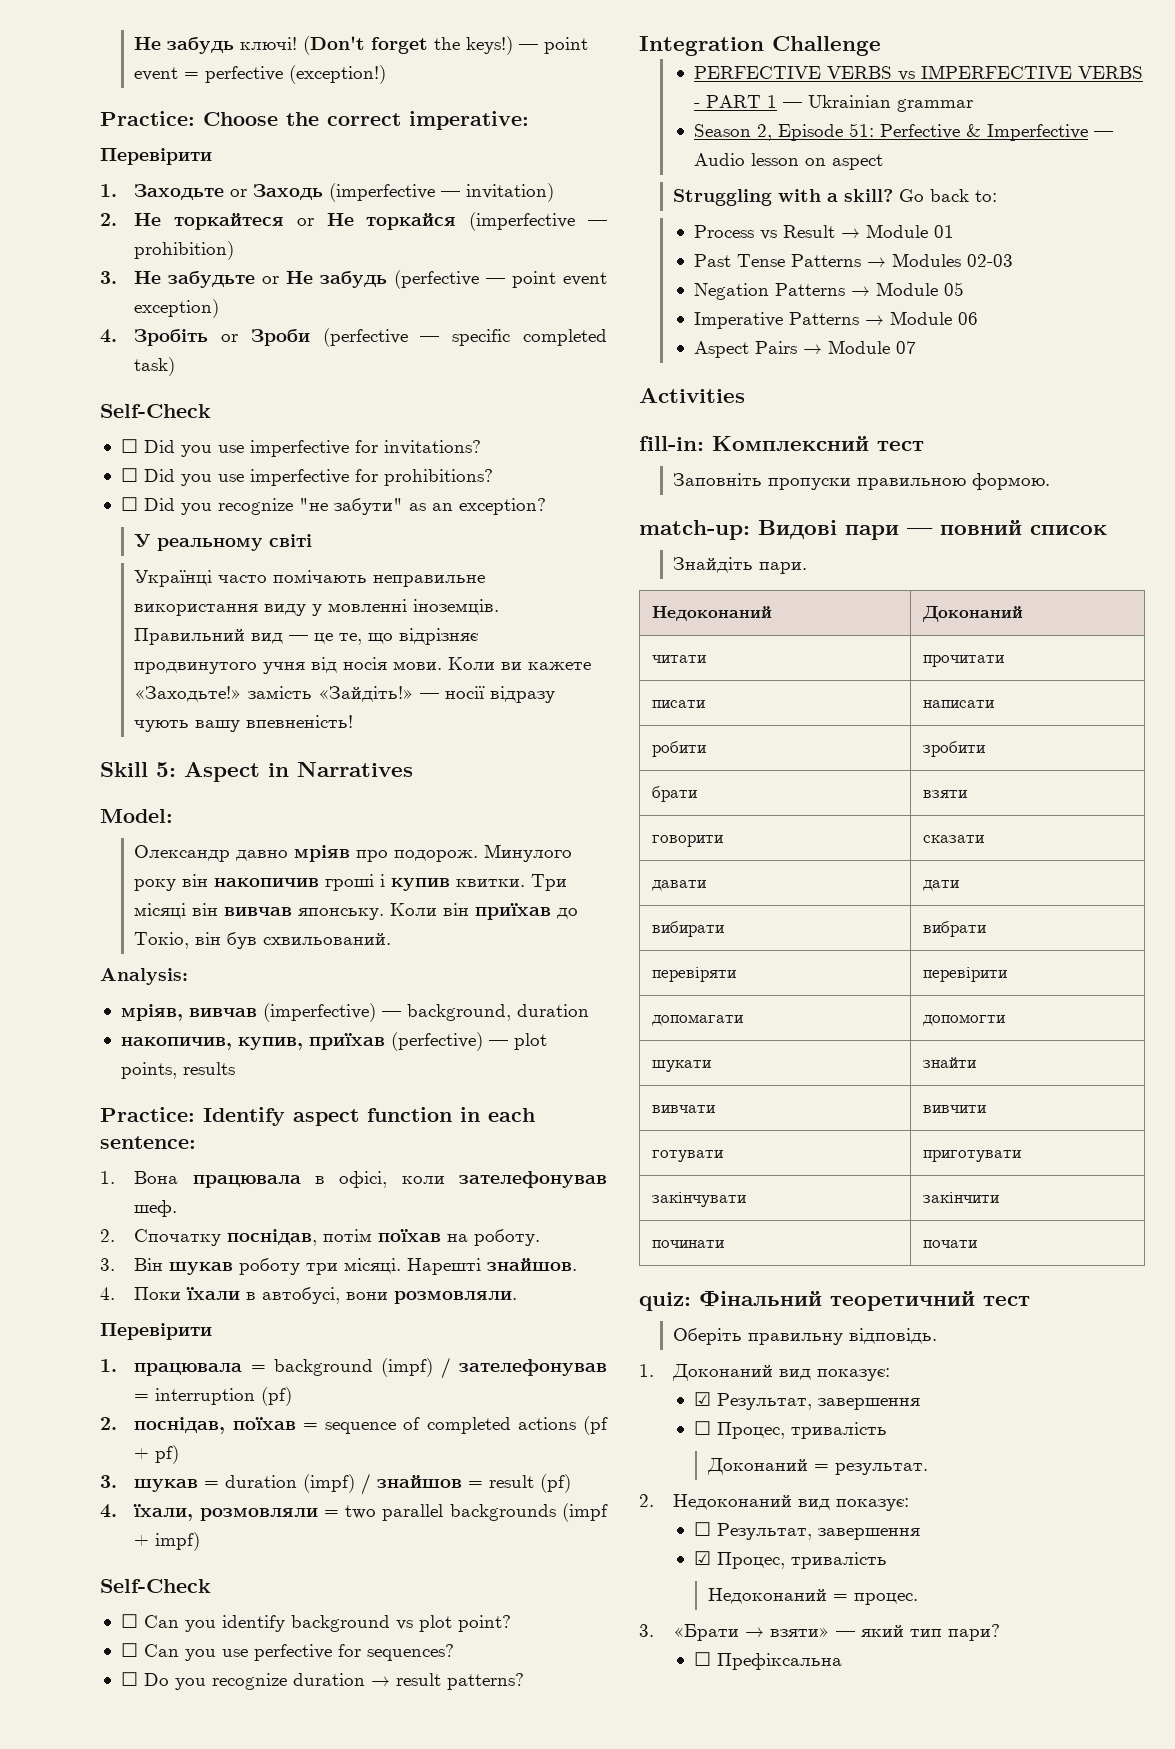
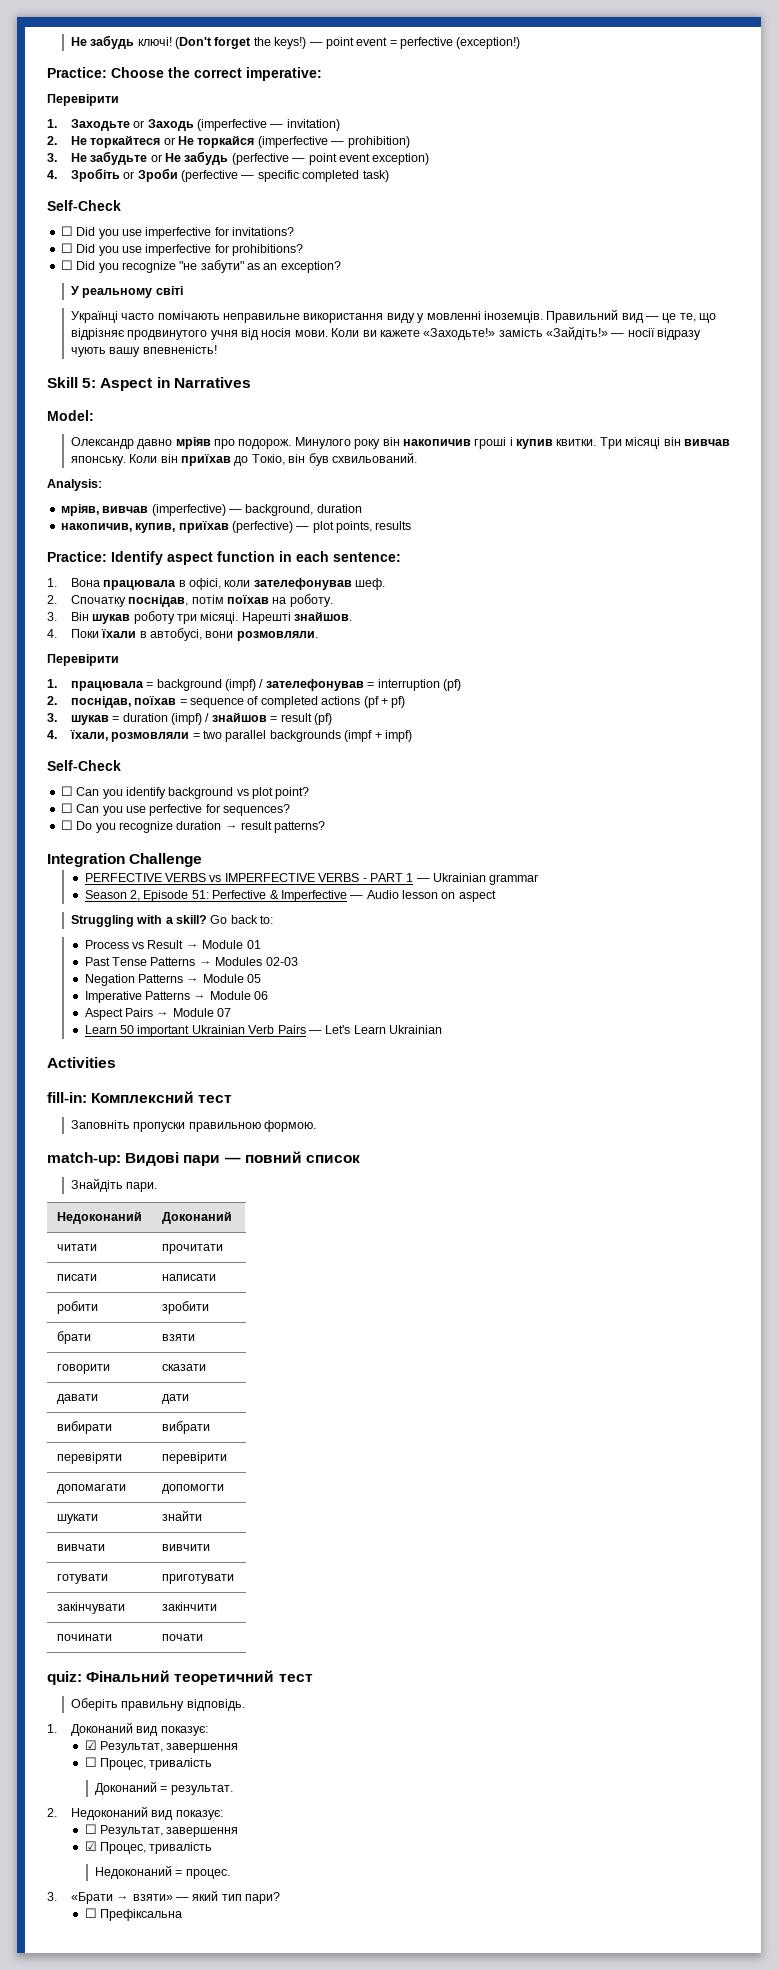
(917, 347) none -> [84,1025,443,1037] // Learn 50 important Ukrainian Verb Pairs — Let's Learn Ukrainian

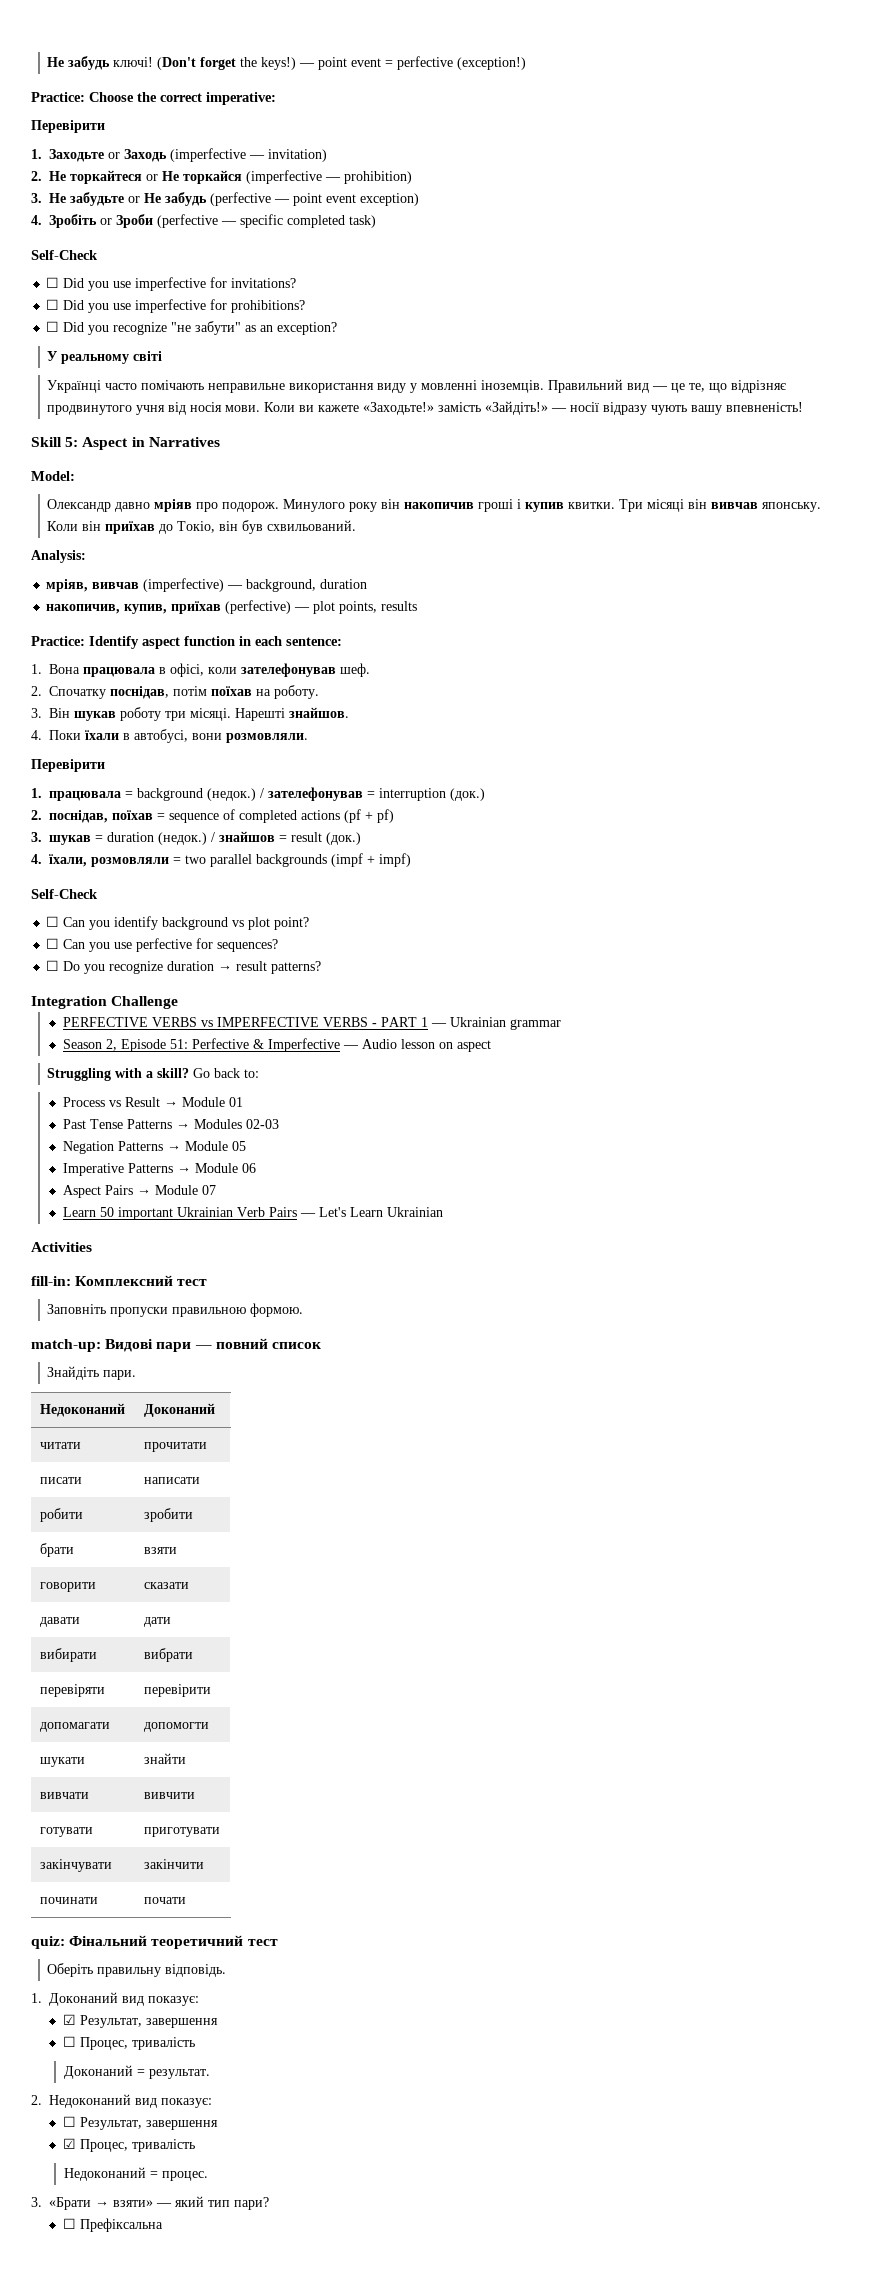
[225,679,257,691] (impf) -> [207,788,256,801] (недок.)
[442,679,461,691] (pf) -> [450,788,485,801] (док.)
[171,713,203,725] (impf) -> [158,832,207,845] (недок.)
[313,713,332,725] (pf) -> [326,832,361,845] (док.)

